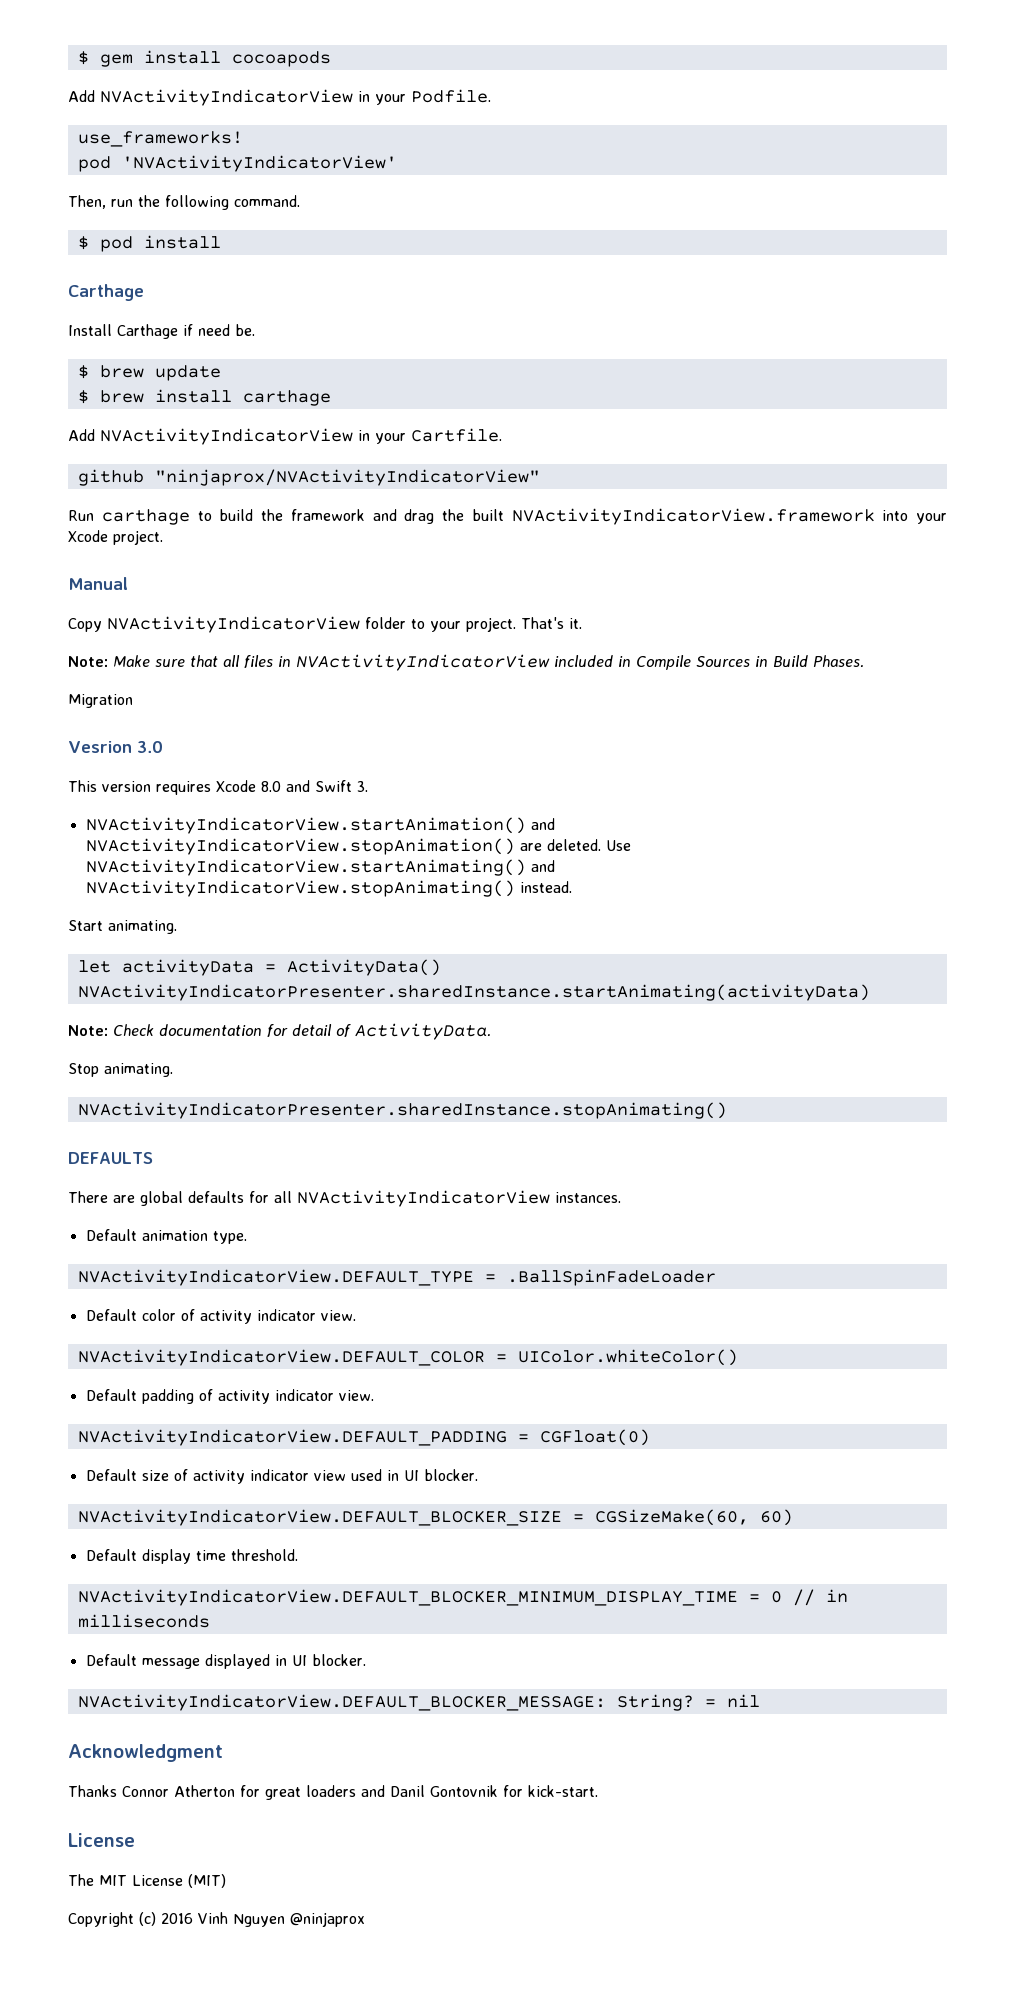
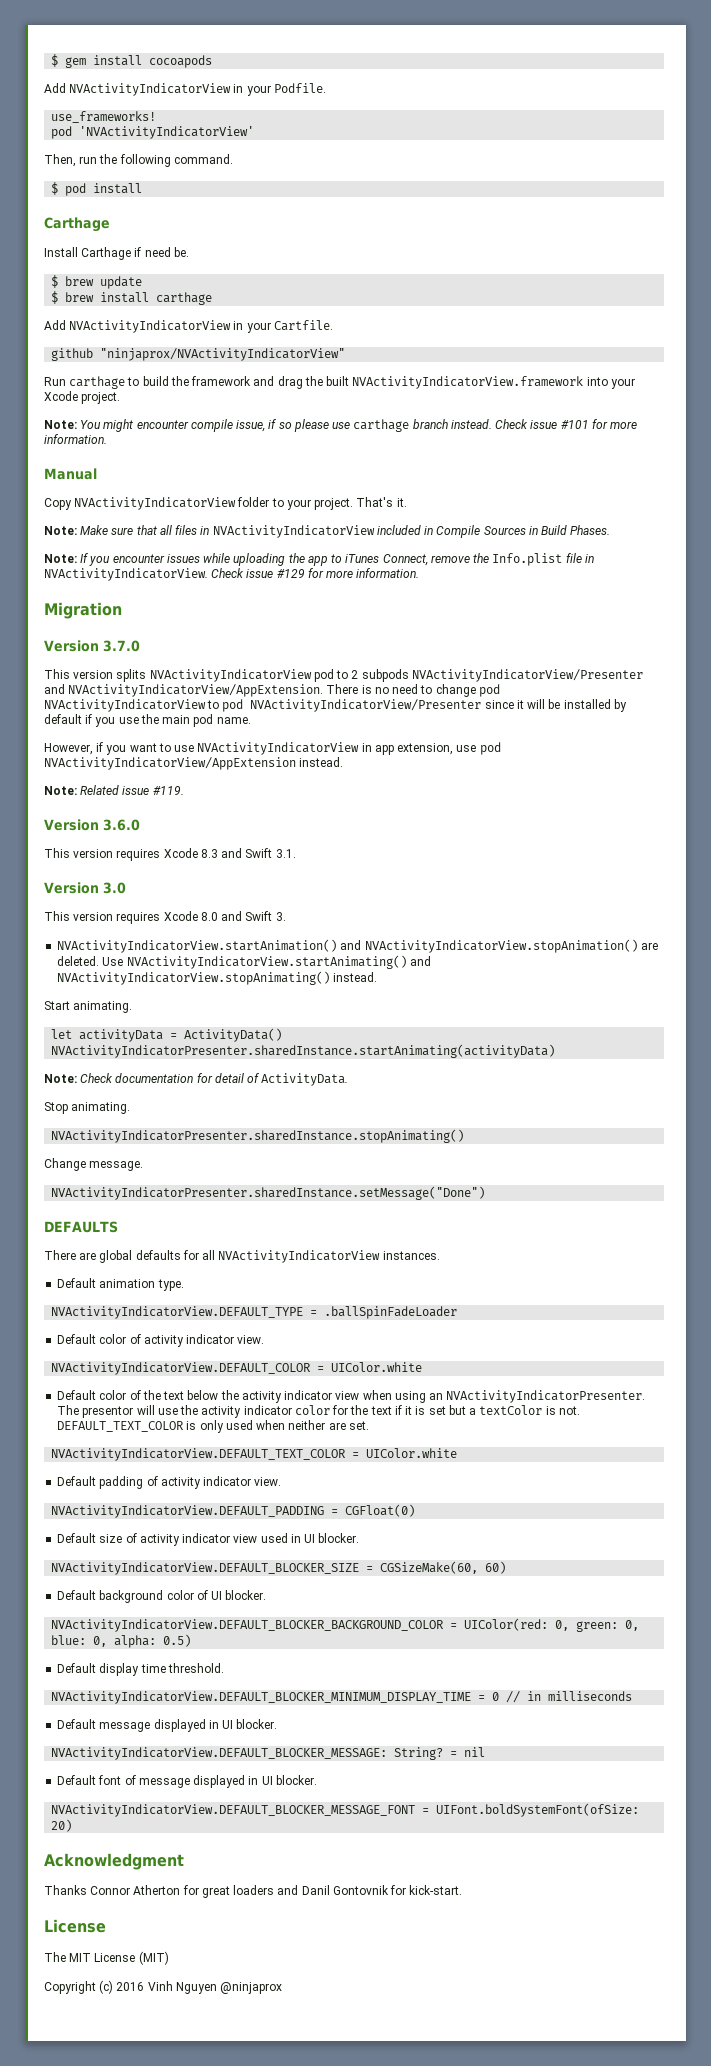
(163, 537) none -> [44,419,638,432] [44,434,107,444] // Note: You might encounter compile issue, if so please use carthage branch instead. Check issue #101 for more information.
[68,694,133,708] [68,741,132,753] Migration // Vesrion -> [44,553,594,566] [44,568,420,581] [44,602,122,619] [44,640,140,652] [44,669,643,682] [44,684,500,697] [44,699,627,712] [44,714,251,727] [44,742,501,755] [44,757,344,770] [44,785,184,795] [44,819,140,831] [44,848,296,861] [44,882,99,894] Note: If you encounter issues while uploading the app to iTunes Connect, remove the Info.plist file in NVActivityIndicatorView. Check issue #129 for more information. // Migration // Version 3.7.0 // This version splits NVActivityIndicatorView pod to 2 subpods NVActivityIndicatorView/Presenter and NVActivityIndicatorView/AppExtension. There is no need to change pod NVActivityIndicatorView to pod NVActivityIndicatorView/Presenter since it will be installed by default if you use the main pod name. // However, if you want to use NVActivityIndicatorView in app extension, use pod NVActivityIndicatorView/AppExtension instead. // Note: Related issue #119. // Version 3.6.0 // This version requires Xcode 8.3 and Swift 3.1. // Version
(727, 1110) none -> [44,1158,144,1171] [51,1186,486,1200] // Change message. // NVActivityIndicatorPresenter.sharedInstance.setMessage("Done")
[506,1269,716,1286] .BallSpinFadeLoader -> [324,1306,458,1319] .ballSpinFadeLoader
[517,1349,738,1366] UIColor.whiteColor() -> [331,1362,423,1372] [57,1390,646,1403] [57,1405,580,1418] [57,1420,369,1433] [51,1448,458,1461] UIColor.white // Default color of the text below the activity indicator view when using an NVActivityIndicatorPresenter. The presentor will use the activity indicator color for the text if it is set but a textColor is not. DEFAULT_TEXT_COLOR is only used when neither are set. // NVActivityIndicatorView.DEFAULT_TEXT_COLOR = UIColor.white
(793, 1517) none -> [57,1590,267,1603] [51,1618,640,1632] [51,1634,192,1648] // Default background color of UI blocker. // NVActivityIndicatorView.DEFAULT_BLOCKER_BACKGROUND_COLOR = UIColor(red: 0, green: 0, blue: 0, alpha: 0.5)
(760, 1701) none -> [57,1775,317,1788] [51,1803,640,1817] [51,1819,73,1832] // Default font of message displayed in UI blocker. // NVActivityIndicatorView.DEFAULT_BLOCKER_MESSAGE_FONT = UIFont.boldSystemFont(ofSize: 20)

